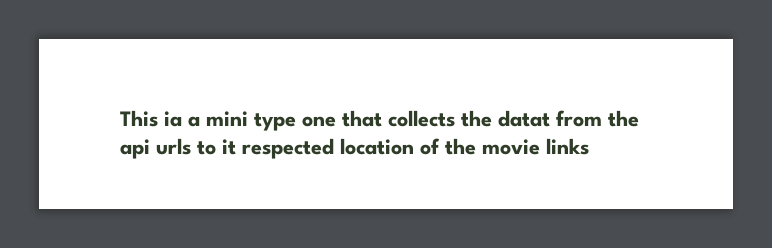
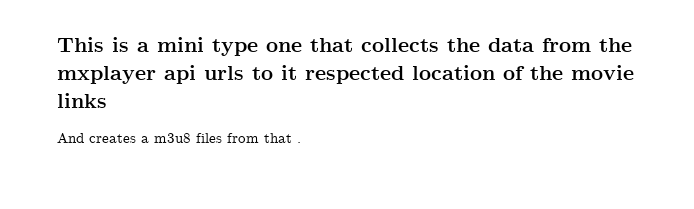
[164,111,182,127] ia -> [112,37,129,52] is
[498,110,550,127] datat -> [488,38,534,52] data
(639, 118) none -> [57,66,156,84] mxplayer
(589, 146) none -> [57,133,301,144] // And creates a m3u8 files from that .

